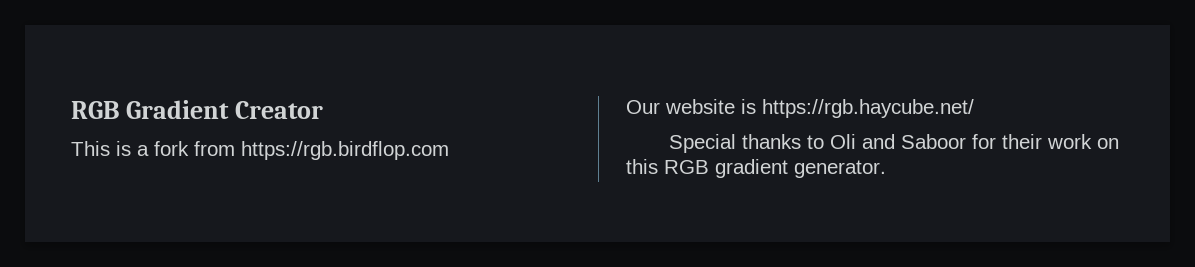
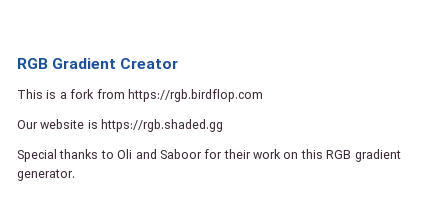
[762,99,974,118] https://rgb.haycube.net/ -> [101,119,224,132] https://rgb.shaded.gg

